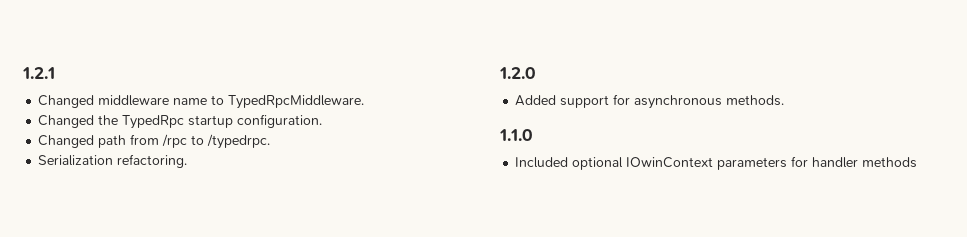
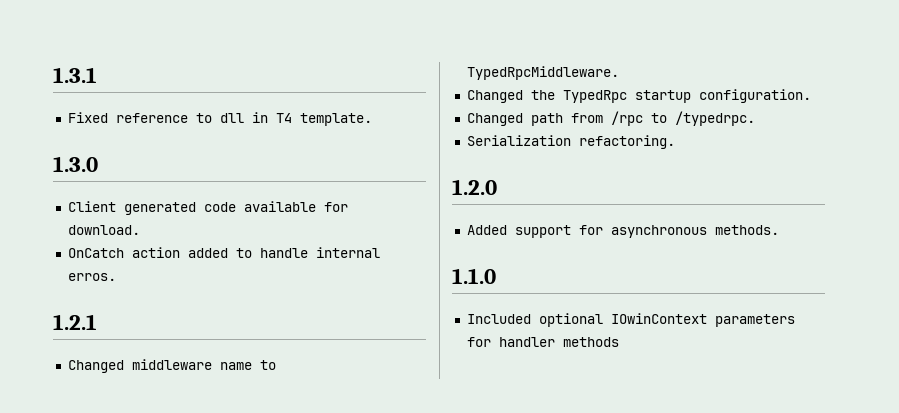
(22, 73) none -> [53,67,97,83] [67,112,372,126] [53,156,98,172] [67,201,348,215] [67,225,140,235] [67,247,380,258] [67,273,116,281] 1.3.1 // Fixed reference to dll in T4 template. // 1.3.0 // Client generated code available for download. // OnCatch action added to handle internal erros. //

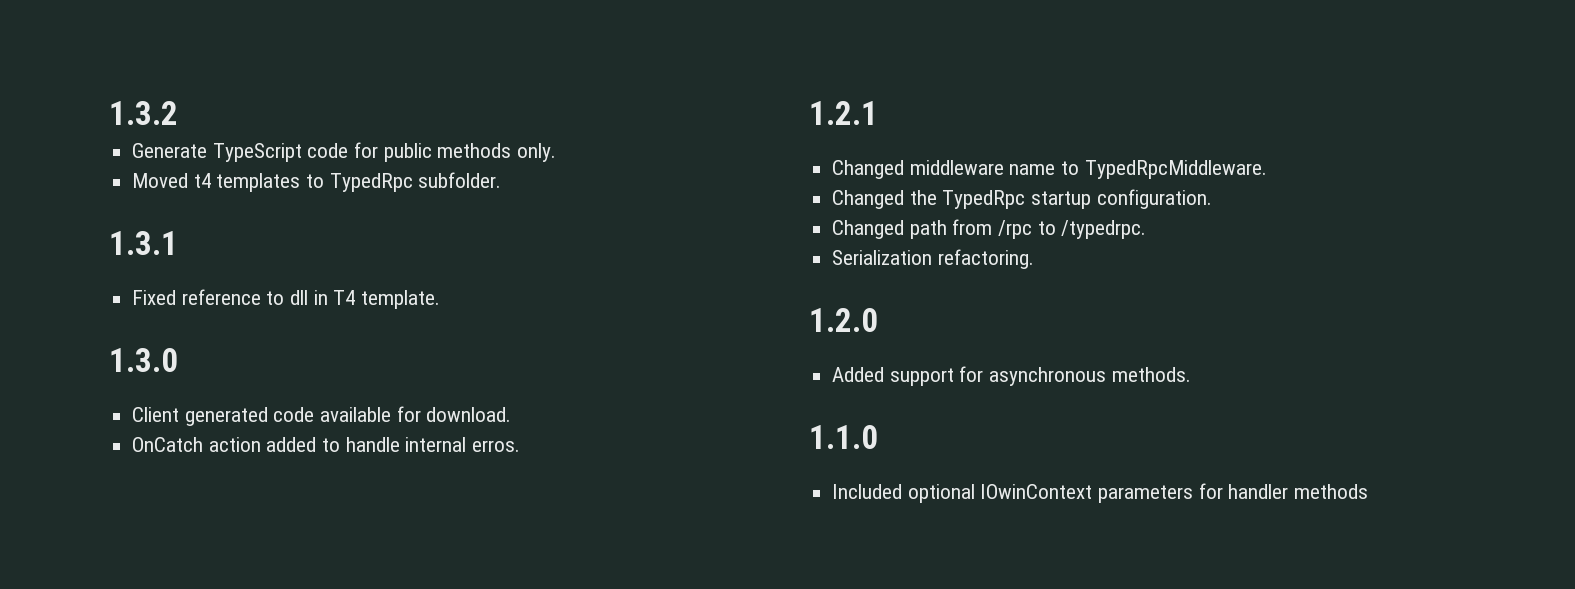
(53, 75) none -> [109,101,178,125] [132,142,557,162] [132,172,502,192] 1.3.2 // Generate TypeScript code for public methods only. // Moved t4 templates to TypedRpc subfolder. //

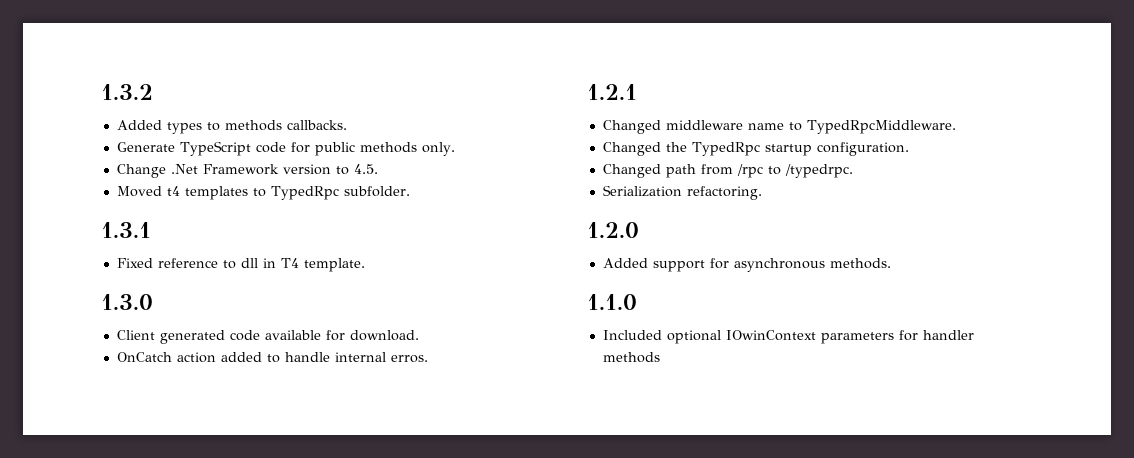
(178, 113) none -> [116,120,347,134] // Added types to methods callbacks.
(557, 152) none -> [116,164,378,178] // Change .Net Framework version to 4.5.

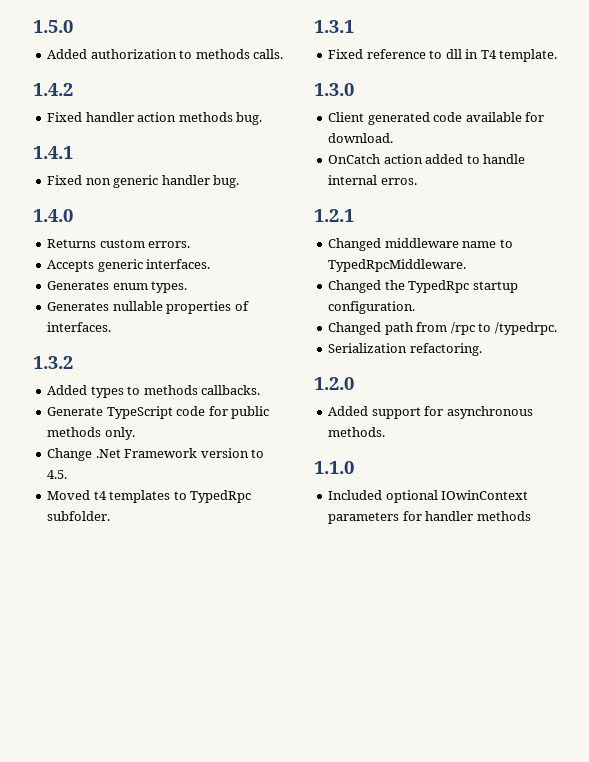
(101, 92) none -> [33,20,73,33] [47,49,284,59] [33,83,73,96] [47,112,263,125] [33,146,73,159] [47,175,240,188] [33,209,73,222] [47,239,191,248] [47,259,211,272] [47,281,188,293] [47,301,249,314] [47,322,112,332] 1.5.0 // Added authorization to methods calls. // 1.4.2 // Fixed handler action methods bug. // 1.4.1 // Fixed non generic handler bug. // 1.4.0 // Returns custom errors. // Accepts generic interfaces. // Generates enum types. // Generates nullable properties of interfaces. //

